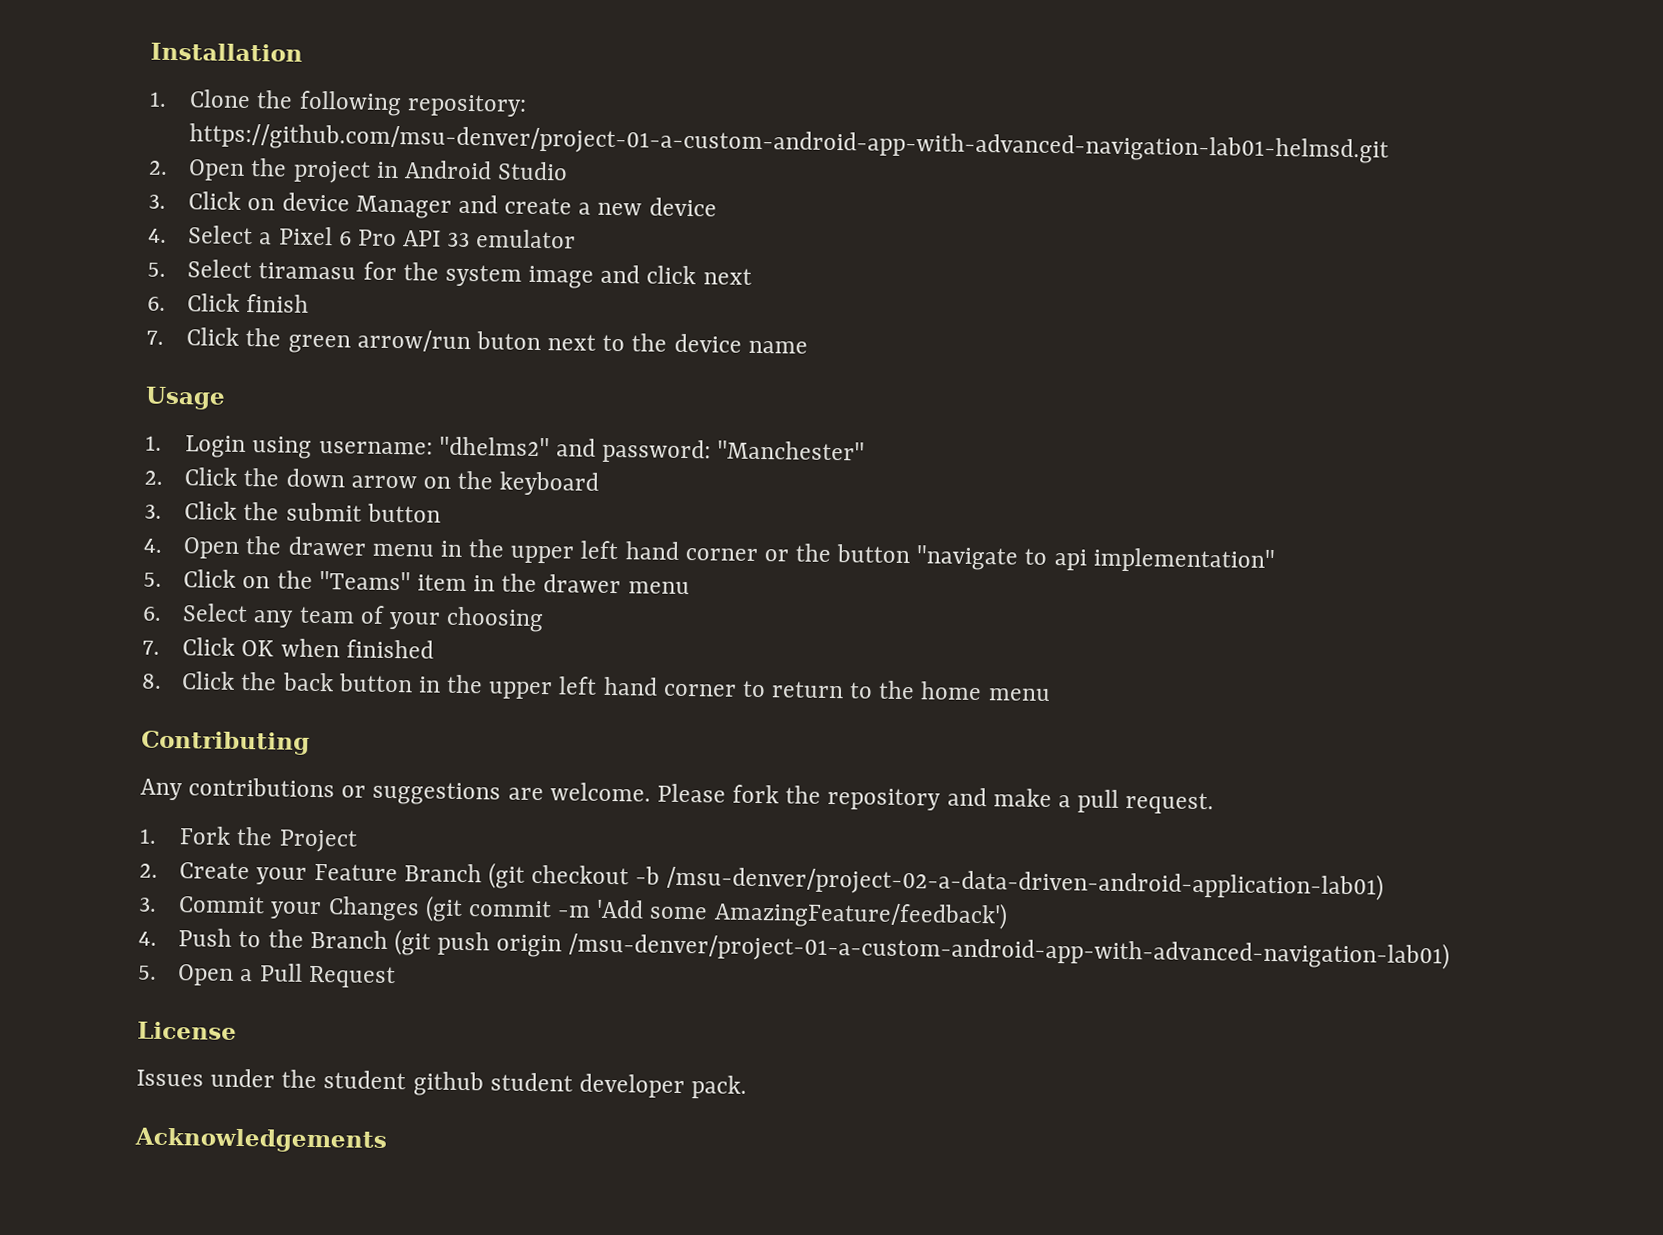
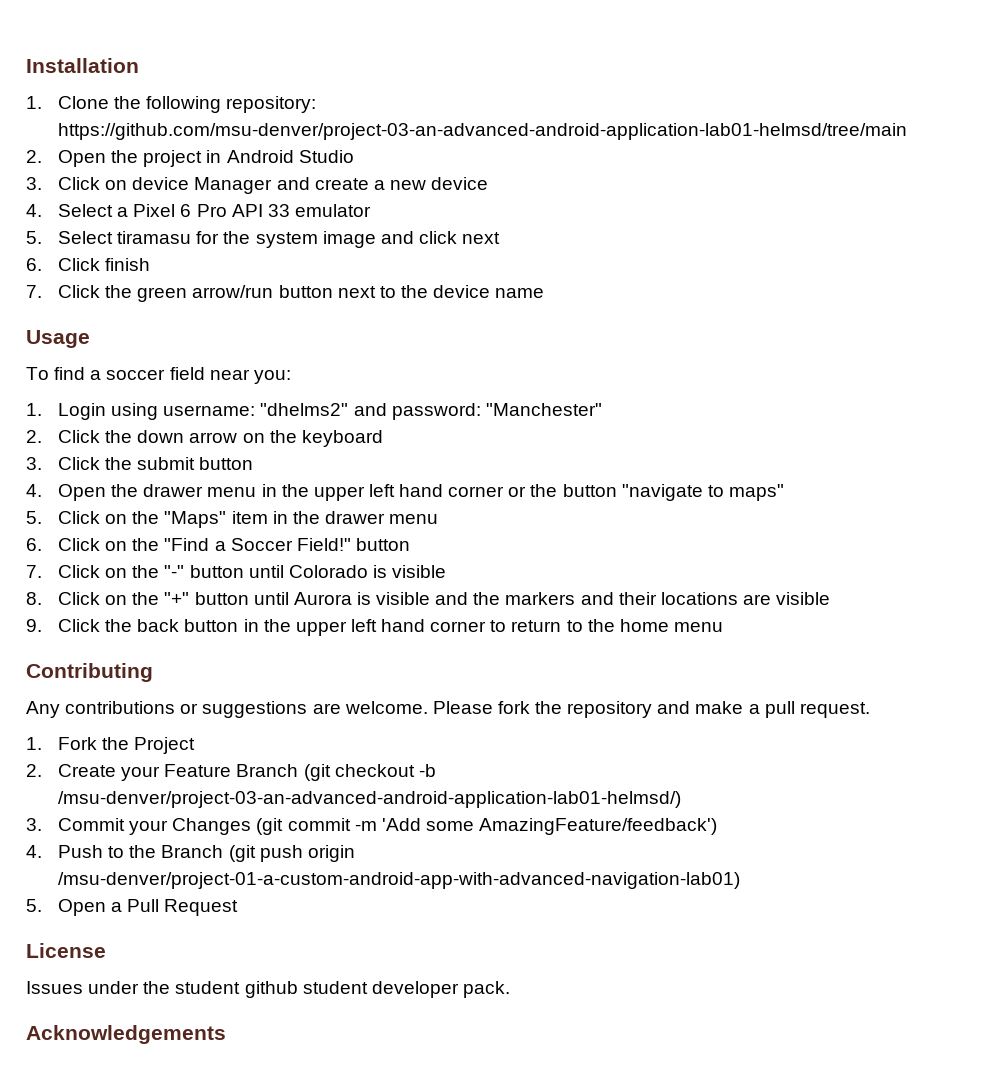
[189,123,1390,164] https://github.com/msu-denver/project-01-a-custom-android-app-with-advanced-navigation-lab01-helmsd.git -> [58,123,908,140] https://github.com/msu-denver/project-03-an-advanced-android-application-lab01-helmsd/tree/main
[475,331,541,351] buton -> [278,285,333,298] button
(226, 398) none -> [26,367,291,384] // To find a soccer field near you:
[1053,547,1275,574] api implementation" -> [728,484,784,501] maps"
[318,571,411,591] "Teams" -> [164,511,227,528] "Maps"
[182,603,545,633] [142,637,434,659] [141,673,162,689] Select any team of your choosing // 7. Click OK when finished // 8. -> [58,538,410,551] [26,565,447,578] [26,592,831,605] [26,619,42,632] Click on the "Find a Soccer Field!" button // 7. Click on the "-" button until Colorado is visible // 8. Click on the "+" button until Aurora is visible and the markers and their locations are visible // 9.
[666,864,1385,901] /msu-denver/project-02-a-data-driven-android-application-lab01) -> [58,791,682,808] /msu-denver/project-03-an-advanced-android-application-lab01-helmsd/)

